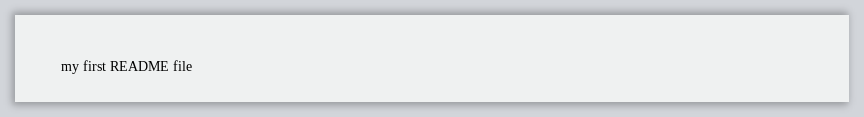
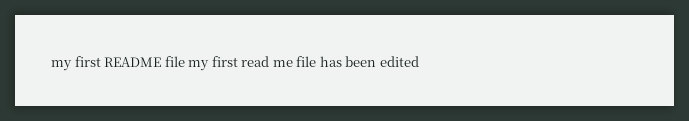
(192, 65) none -> [188,56,419,71] my first read me file has been edited

